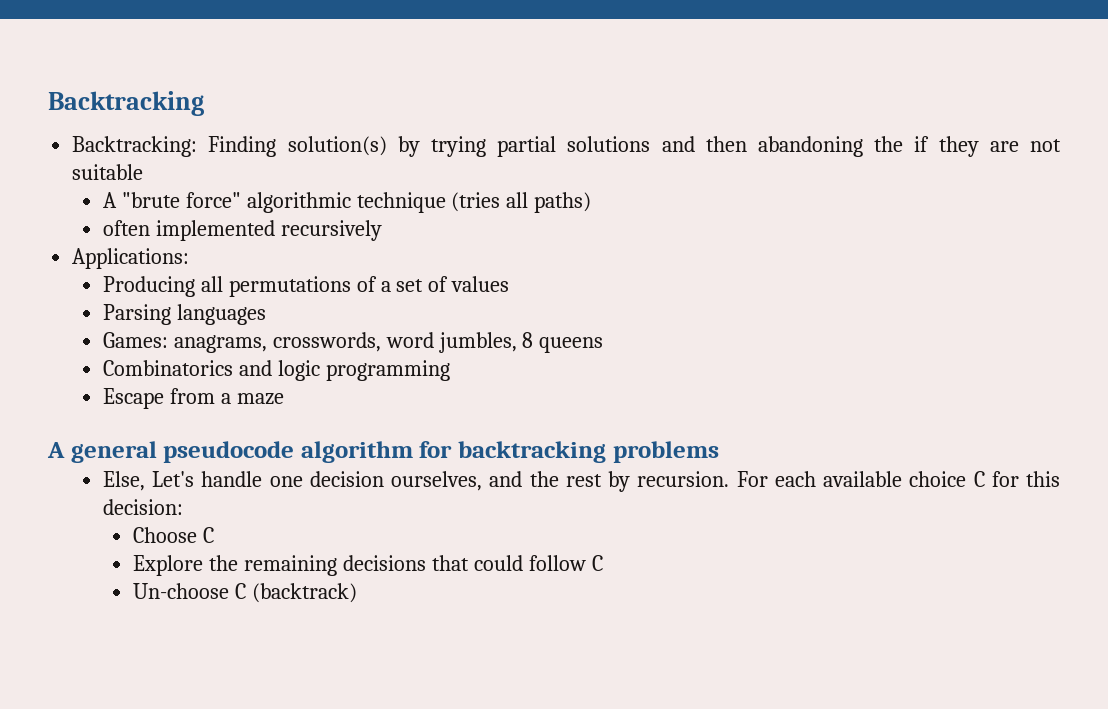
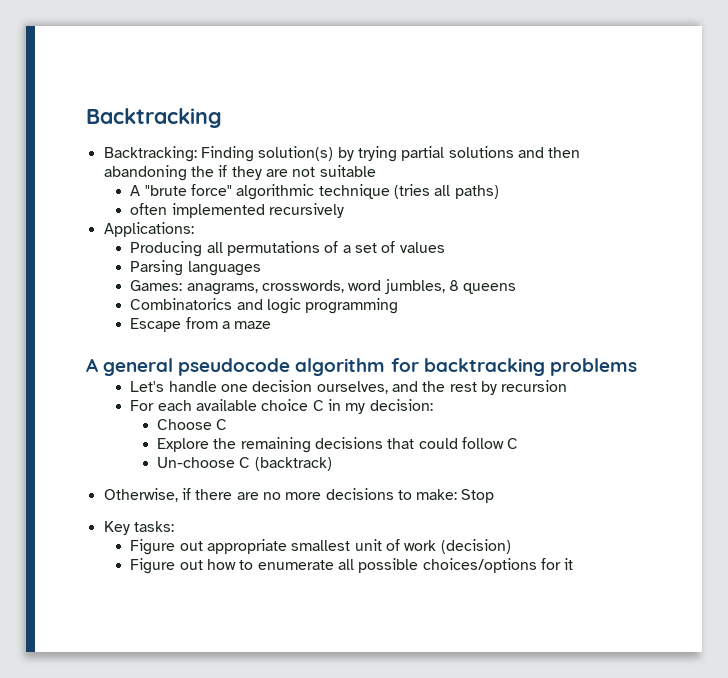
[102,471,145,491] Else, -> (637, 367) none
[637,471,730,487] recursion. -> [501,380,568,392] recursion //
[991,471,1060,487] for this -> [327,399,366,414] in my
(358, 593) none -> [103,488,495,503] [103,521,174,535] [130,539,511,555] [130,558,574,574] // Otherwise, if there are no more decisions to make: Stop // Key tasks: // Figure out appropriate smallest unit of work (decision) // Figure out how to enumerate all possible choices/options for it

